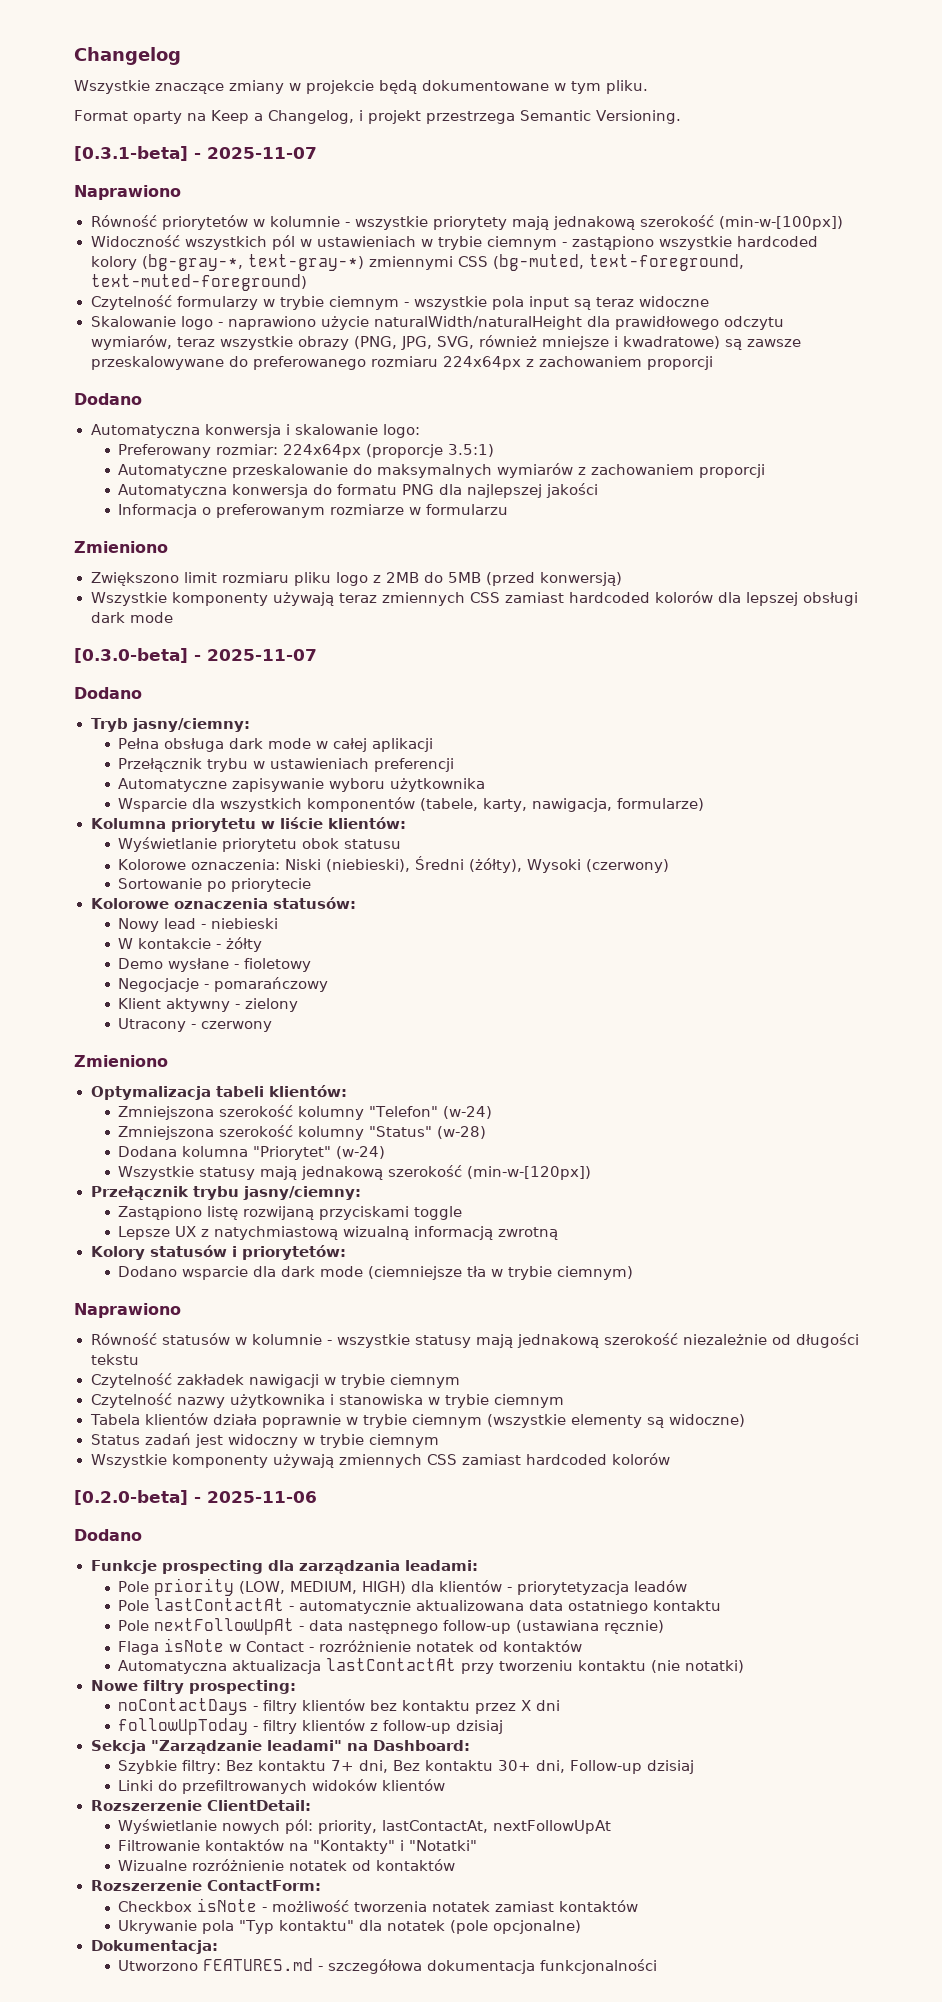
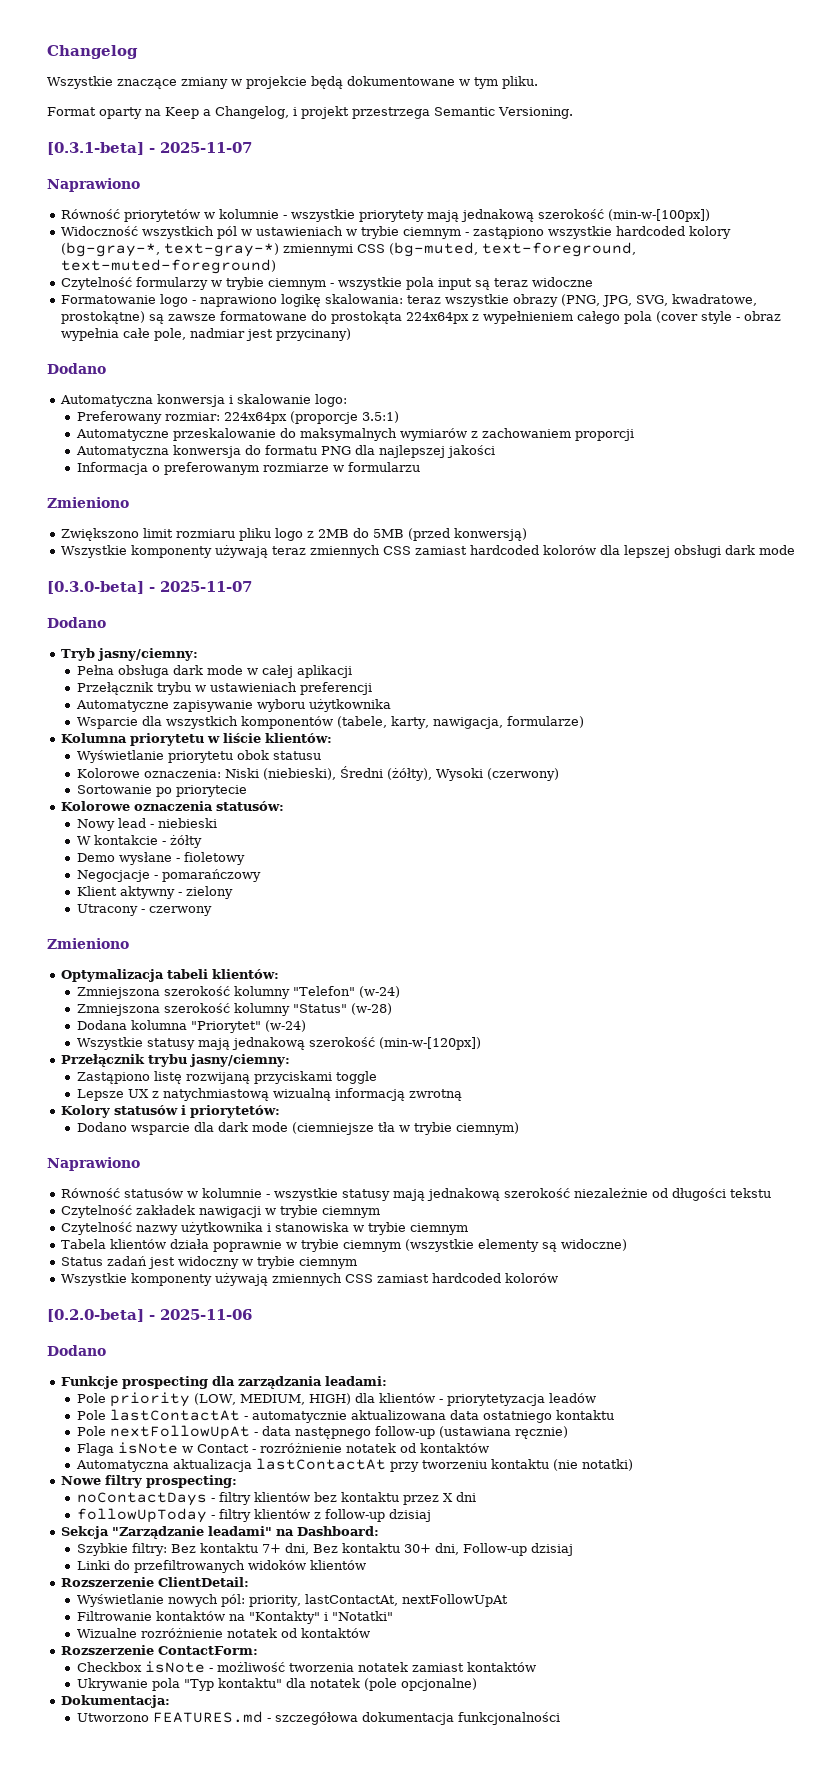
[90,316,176,327] Skalowanie -> [61,295,157,304] Formatowanie
[320,316,784,330] [90,335,172,350] użycie naturalWidth/naturalHeight dla prawidłowego odczytu wymiarów, -> [281,294,404,307] logikę skalowania:
[478,335,801,350] [90,356,713,370] również mniejsze i kwadratowe) są zawsze przeskalowywane do preferowanego rozmiaru 224x64px z zachowaniem proporcji -> [672,294,758,306] [61,311,782,324] [61,328,352,341] kwadratowe, prostokątne) są zawsze formatowane do prostokąta 224x64px z wypełnieniem całego pola (cover style - obraz wypełnia całe pole, nadmiar jest przycinany)

